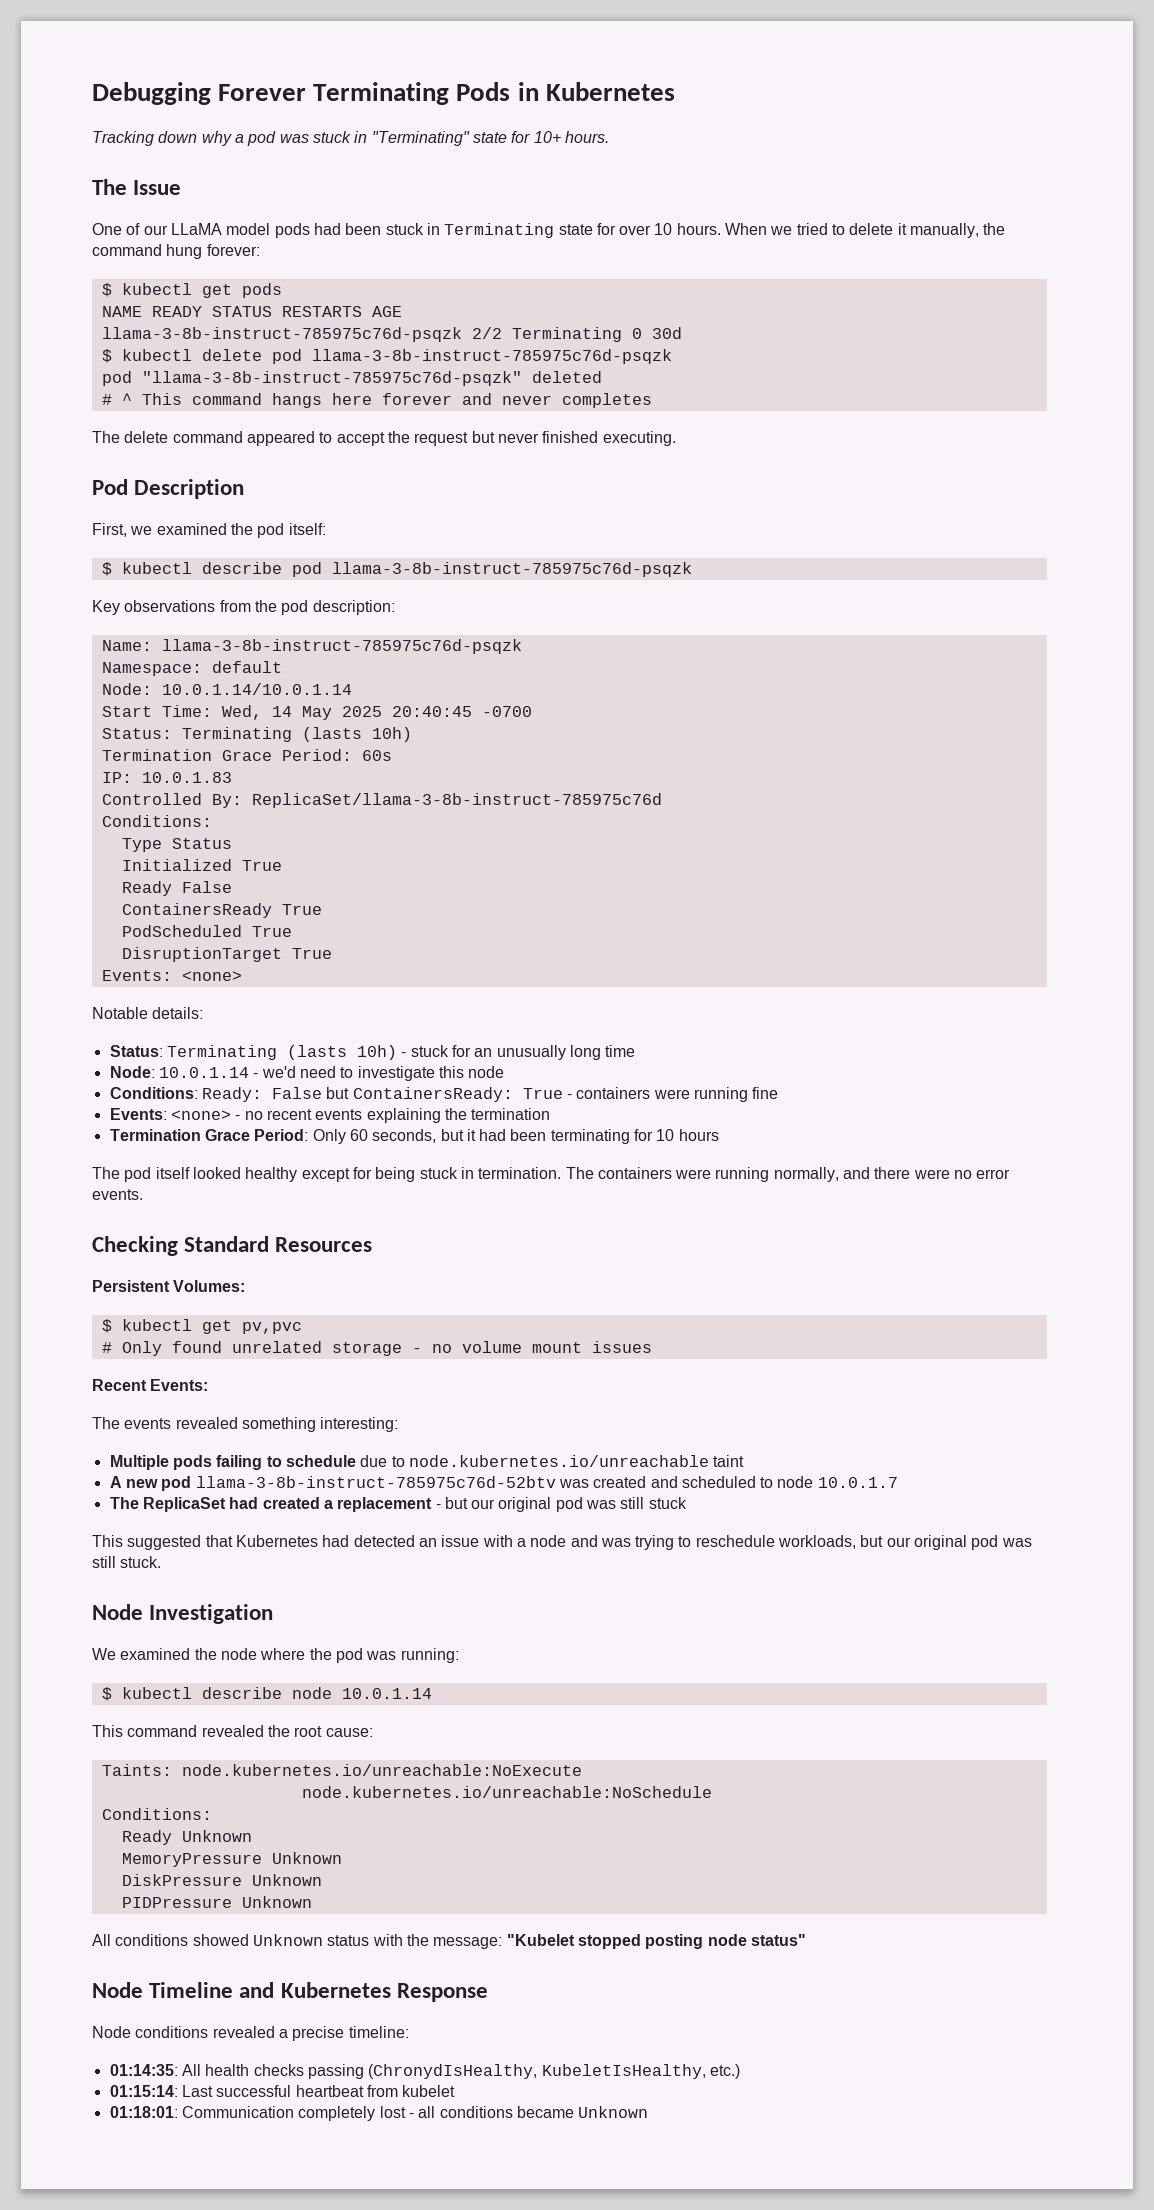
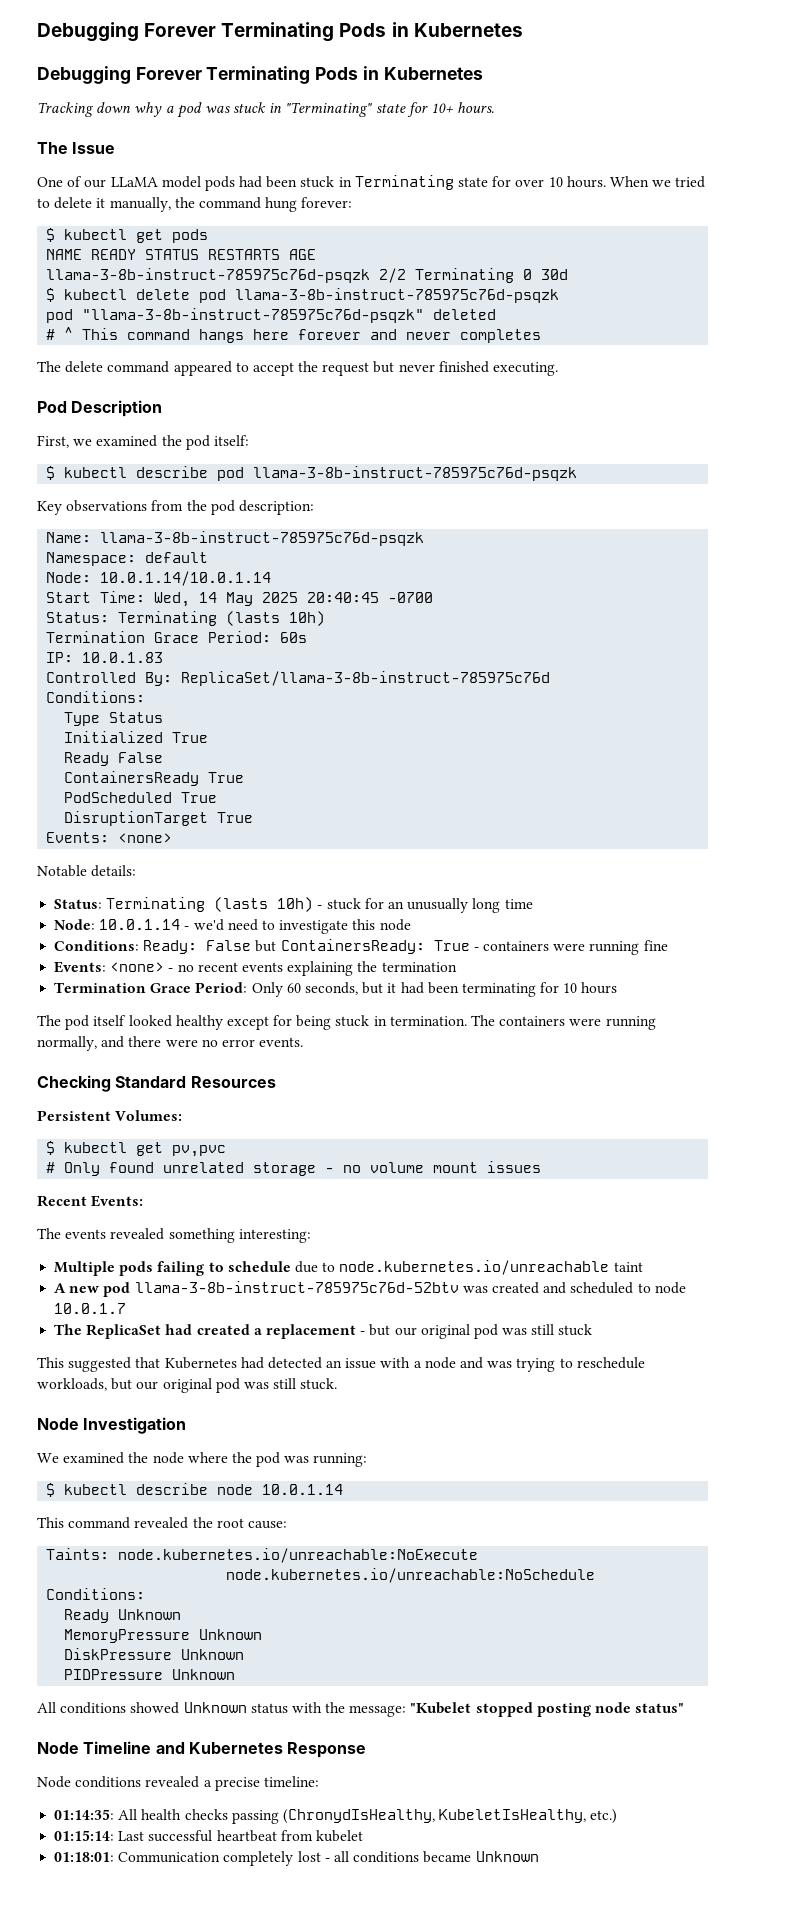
[92,82,675,105] Debugging Forever Terminating Pods in Kubernetes -> [37,22,523,42] [37,66,483,84] Debugging Forever Terminating Pods in Kubernetes // Debugging Forever Terminating Pods in Kubernetes

